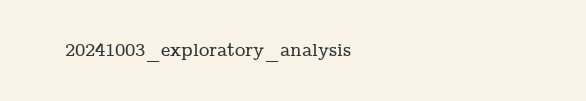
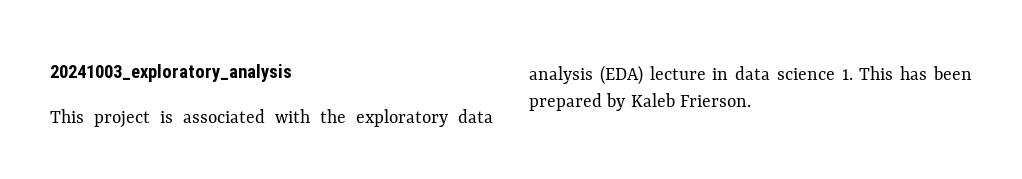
(351, 52) none -> [50,109,493,128] [529,65,972,85] [529,93,752,111] // This project is associated with the exploratory data analysis (EDA) lecture in data science 1. This has been prepared by Kaleb Frierson.

